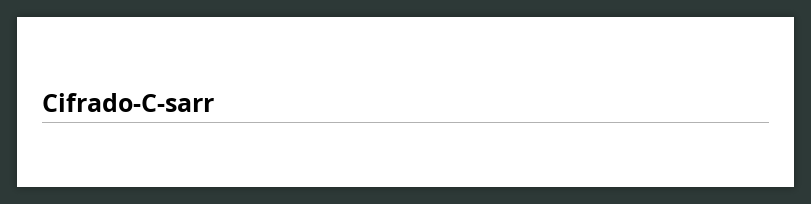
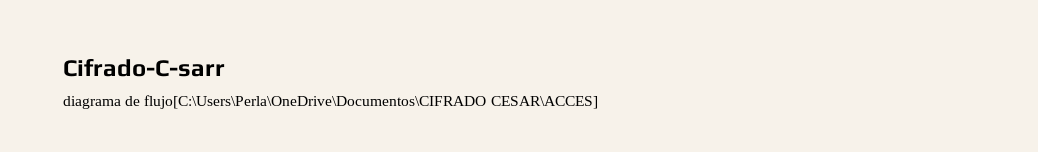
(214, 102) none -> [63,95,598,109] // diagrama de flujo[C:\Users\Perla\OneDrive\Documentos\CIFRADO CESAR\ACCES]

